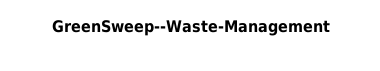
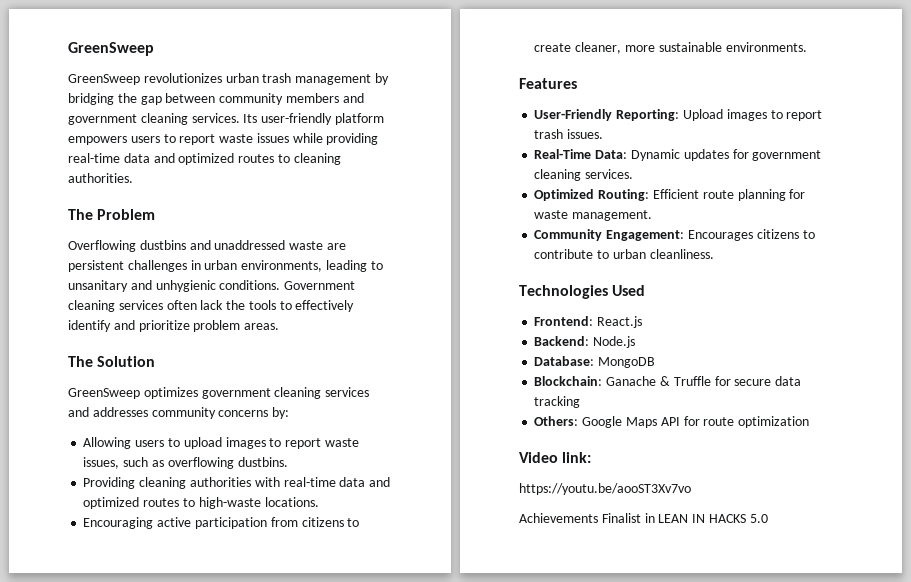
[52,20,330,36] GreenSweep--Waste-Management -> [68,42,154,56] [68,73,389,85] [68,93,364,105] [68,113,384,125] [68,133,379,145] [68,153,341,165] [68,173,133,183] [68,209,156,220] [68,240,346,252] [68,260,383,272] [68,280,356,292] [68,300,355,312] [68,320,280,332] [68,356,156,367] [68,387,370,399] [68,407,290,419] [83,437,359,449] [83,457,288,469] [83,477,391,489] [83,497,319,509] [83,517,360,529] [534,42,807,54] [519,78,577,89] [534,109,823,121] [534,129,604,139] [534,149,822,161] [534,169,634,181] [534,189,806,201] [534,210,653,221] [534,229,815,241] [534,249,714,259] [519,285,646,299] [534,316,643,328] [534,336,636,348] [534,356,656,368] [534,376,802,386] [534,396,581,408] [534,416,810,428] [519,452,592,463] [519,483,691,495] [519,513,768,523] GreenSweep // GreenSweep revolutionizes urban trash management by bridging the gap between community members and government cleaning services. Its user-friendly platform empowers users to report waste issues while providing real-time data and optimized routes to cleaning authorities. // The Problem // Overflowing dustbins and unaddressed waste are persistent challenges in urban environments, leading to unsanitary and unhygienic conditions. Government cleaning services often lack the tools to effectively identify and prioritize problem areas. // The Solution // GreenSweep optimizes government cleaning services and addresses community concerns by: // Allowing users to upload images to report waste issues, such as overflowing dustbins. // Providing cleaning authorities with real-time data and optimized routes to high-waste locations. // Encouraging active participation from citizens to create cleaner, more sustainable environments. // Features // User-Friendly Reporting: Upload images to report trash issues. // Real-Time Data: Dynamic updates for government cleaning services. // Optimized Routing: Efficient route planning for waste management. // Community Engagement: Encourages citizens to contribute to urban cleanliness. // Technologies Used // Frontend: React.js // Backend: Node.js // Database: MongoDB // Blockchain: Ganache & Truffle for secure data tracking // Others: Google Maps API for route optimization // Video link: // https://youtu.be/aooST3Xv7vo // Achievements Finalist in LEAN IN HACKS 5.0

